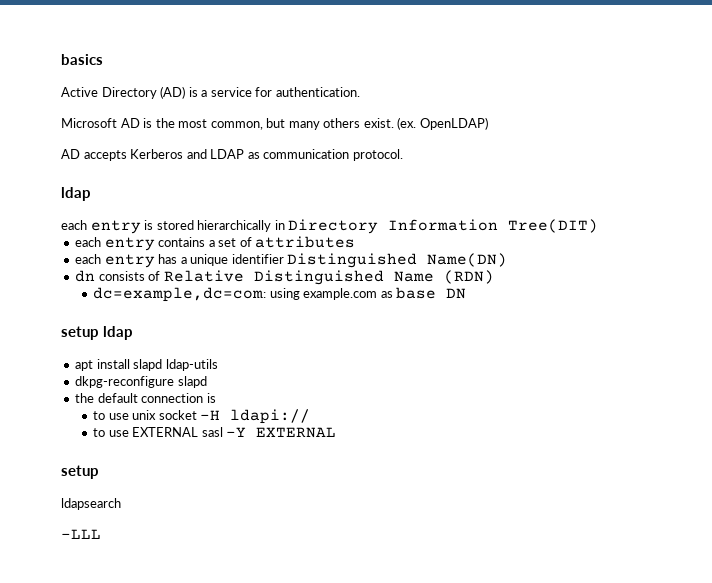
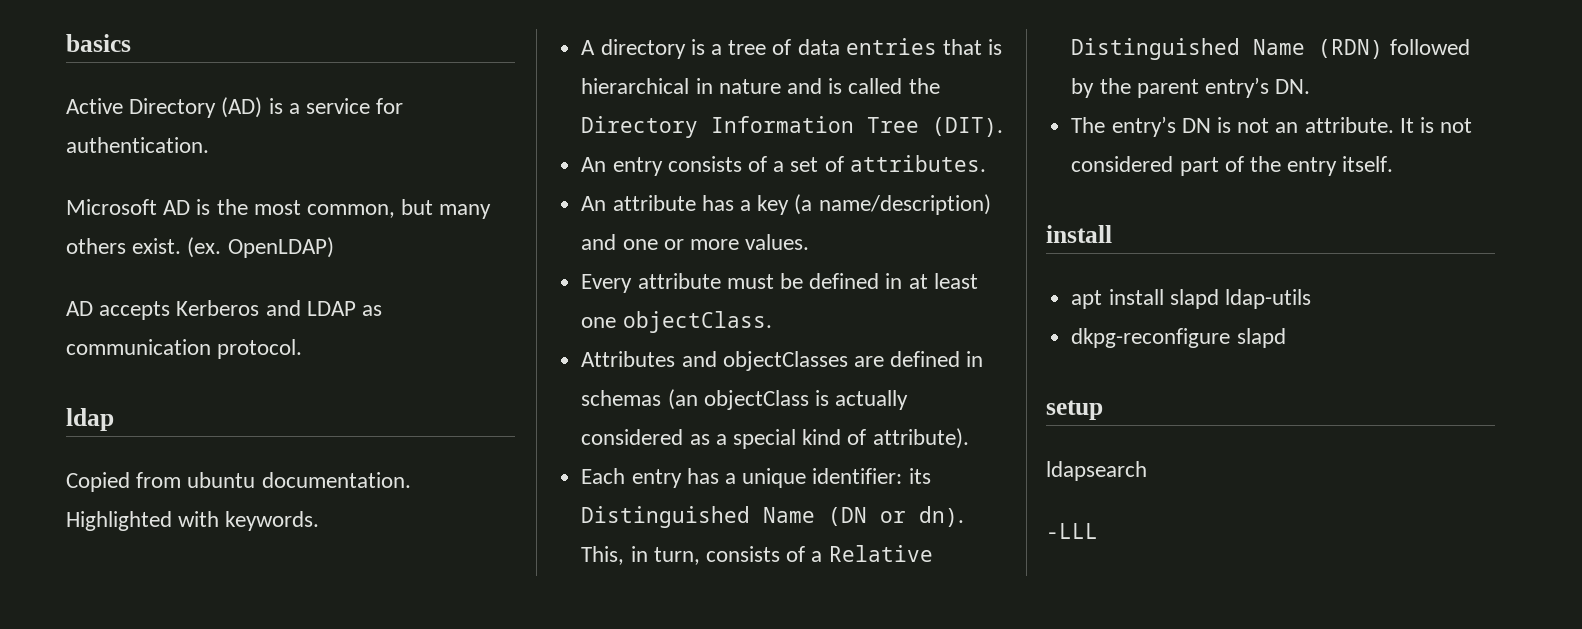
[61,219,599,234] [75,236,356,251] [75,253,508,268] [75,270,161,282] each entry is stored hierarchically in Directory Information Tree(DIT) // each entry contains a set of attributes // each entry has a unique identifier Distinguished Name(DN) // dn consists of -> [66,472,411,492] [66,511,320,531] [581,38,1003,59] [581,78,940,94] [581,116,1004,138] [581,155,986,176] [581,194,991,215] [581,234,810,250] [581,273,978,293] [581,311,772,333] [581,351,984,371] [581,389,909,410] [581,428,969,449] [581,468,931,488] [581,506,965,528] [581,546,823,565] Copied from ubuntu documentation. Highlighted with keywords. // A directory is a tree of data entries that is hierarchical in nature and is called the Directory Information Tree (DIT). // An entry consists of a set of attributes. // An attribute has a key (a name/description) and one or more values. // Every attribute must be defined in at least one objectClass. // Attributes and objectClasses are defined in schemas (an objectClass is actually considered as a special kind of attribute). // Each entry has a unique identifier: its Distinguished Name (DN or dn). This, in turn, consists of a
[93,287,467,302] [61,326,134,340] // dc=example,dc=com: using example.com as base DN // setup ldap -> [1389,39,1470,55] [1071,77,1311,98] [1071,116,1473,137] [1071,156,1394,176] [1046,225,1112,243] followed by the parent entry’s DN. // The entry’s DN is not an attribute. It is not considered part of the entry itself. // install
[75,393,216,403] [93,409,311,424] [93,427,337,438] // the default connection is // to use unix socket -H ldapi:// // to use EXTERNAL sasl -Y EXTERNAL -> (1286, 338) none

